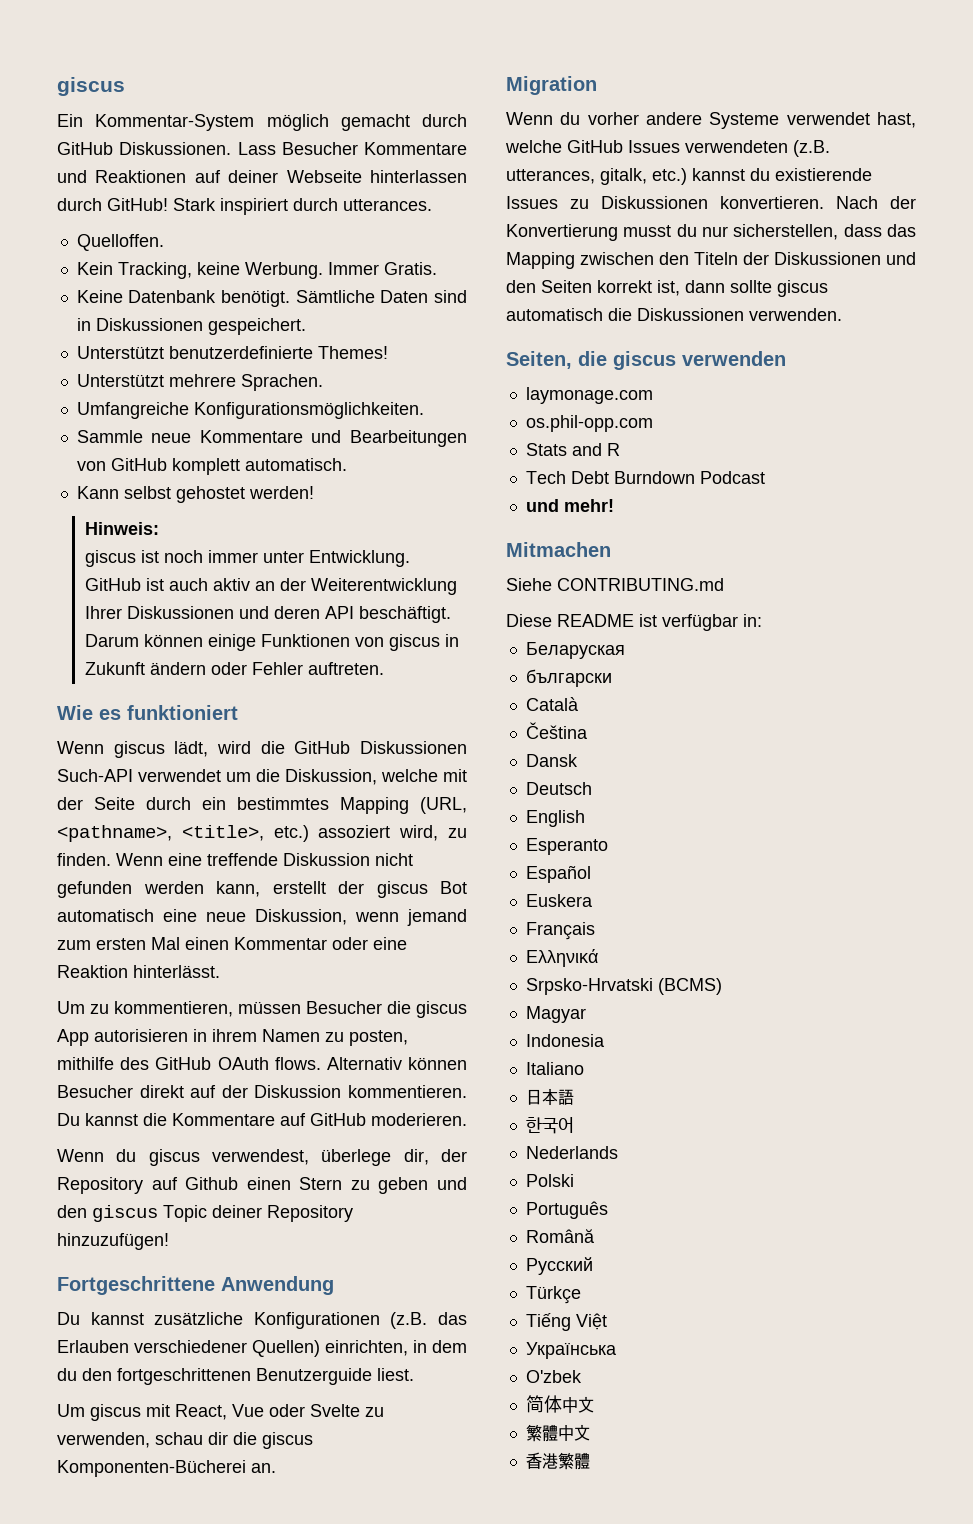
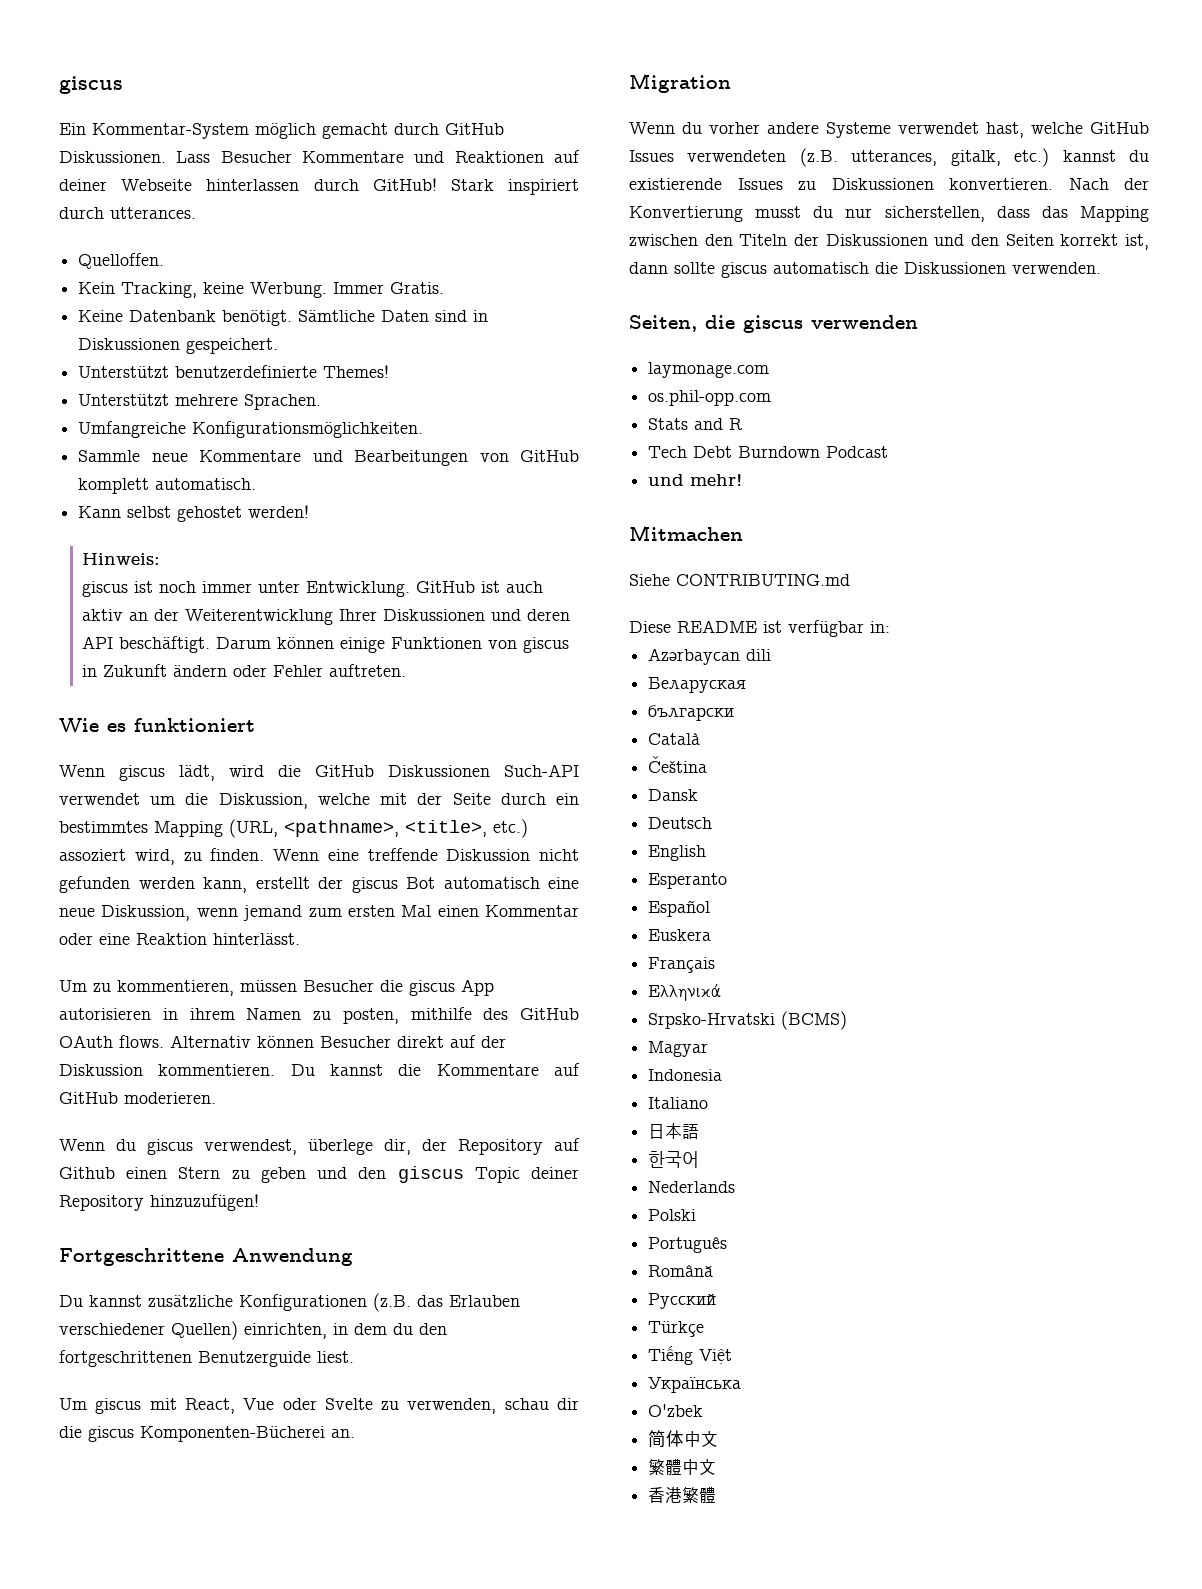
(762, 620) none -> [648,648,772,665] // Azərbaycan dili

